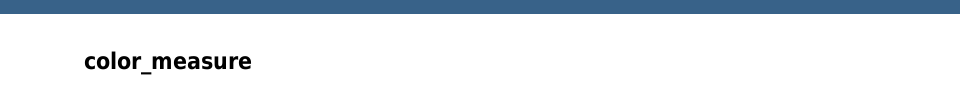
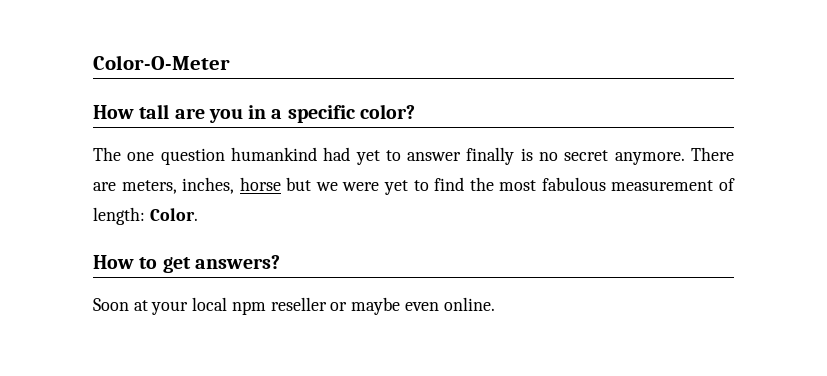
[84,51,252,75] color_measure -> [93,55,230,70] [93,104,415,123] [93,147,734,165] [93,177,735,195] [93,207,198,225] [93,255,280,273] [93,297,495,315] Color-O-Meter // How tall are you in a specific color? // The one question humankind had yet to answer finally is no secret anymore. There are meters, inches, horse but we were yet to find the most fabulous measurement of length: Color. // How to get answers? // Soon at your local npm reseller or maybe even online.

